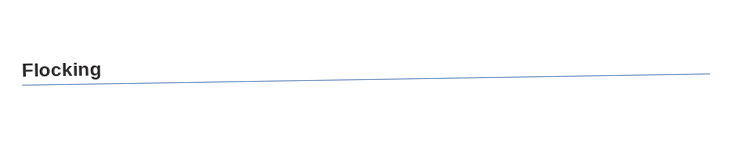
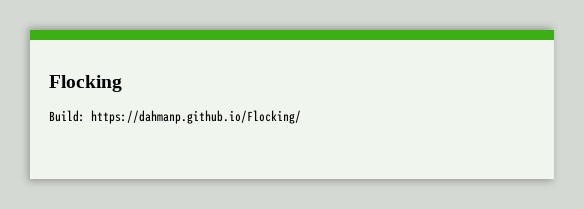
(102, 71) none -> [49,110,301,124] // Build: https://dahmanp.github.io/Flocking/

